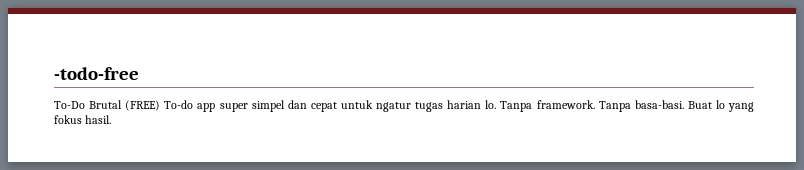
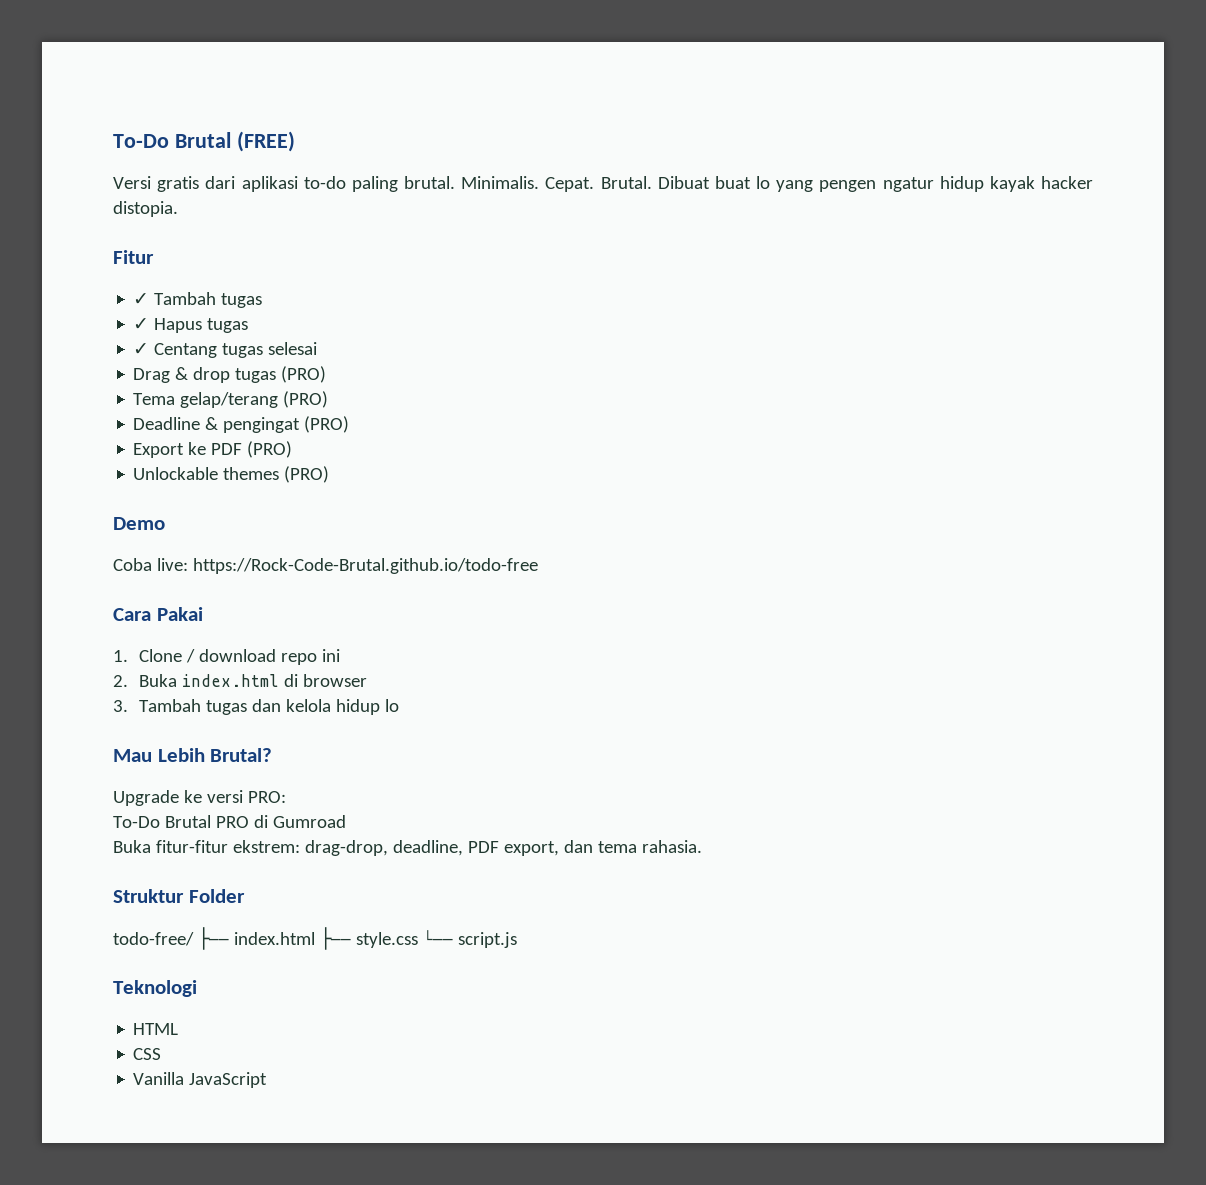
[54,67,139,80] [54,100,755,112] [54,115,112,124] -todo-free // To-Do Brutal (FREE) To-do app super simpel dan cepat untuk ngatur tugas harian lo. Tanpa framework. Tanpa basa-basi. Buat lo yang fokus hasil. -> [113,131,295,152] [113,176,1093,192] [113,201,178,217] [113,250,154,264] [133,292,263,308] [133,318,249,333] [133,342,318,358] [133,366,327,383] [133,391,329,408] [133,416,350,433] [133,441,293,458] [133,466,330,483] [113,517,165,530] [113,558,538,574] [113,607,203,621] [113,649,341,665] [113,674,368,687] [113,699,400,715] [113,748,273,762] [113,790,286,806] [113,815,346,828] [113,840,702,856] [113,889,245,903] [113,927,517,950] [113,980,197,997] [133,1023,179,1035] [133,1048,162,1060] [133,1072,268,1088] To-Do Brutal (FREE) // Versi gratis dari aplikasi to-do paling brutal. Minimalis. Cepat. Brutal. Dibuat buat lo yang pengen ngatur hidup kayak hacker distopia. // Fitur // ✓ Tambah tugas // ✓ Hapus tugas // ✓ Centang tugas selesai // Drag & drop tugas (PRO) // Tema gelap/terang (PRO) // Deadline & pengingat (PRO) // Export ke PDF (PRO) // Unlockable themes (PRO) // Demo // Coba live: https://Rock-Code-Brutal.github.io/todo-free // Cara Pakai // 1. Clone / download repo ini // 2. Buka index.html di browser // 3. Tambah tugas dan kelola hidup lo // Mau Lebih Brutal? // Upgrade ke versi PRO: // To-Do Brutal PRO di Gumroad // Buka fitur-fitur ekstrem: drag-drop, deadline, PDF export, dan tema rahasia. // Struktur Folder // todo-free/ ├── index.html ├── style.css └── script.js // Teknologi // HTML // CSS // Vanilla JavaScript

